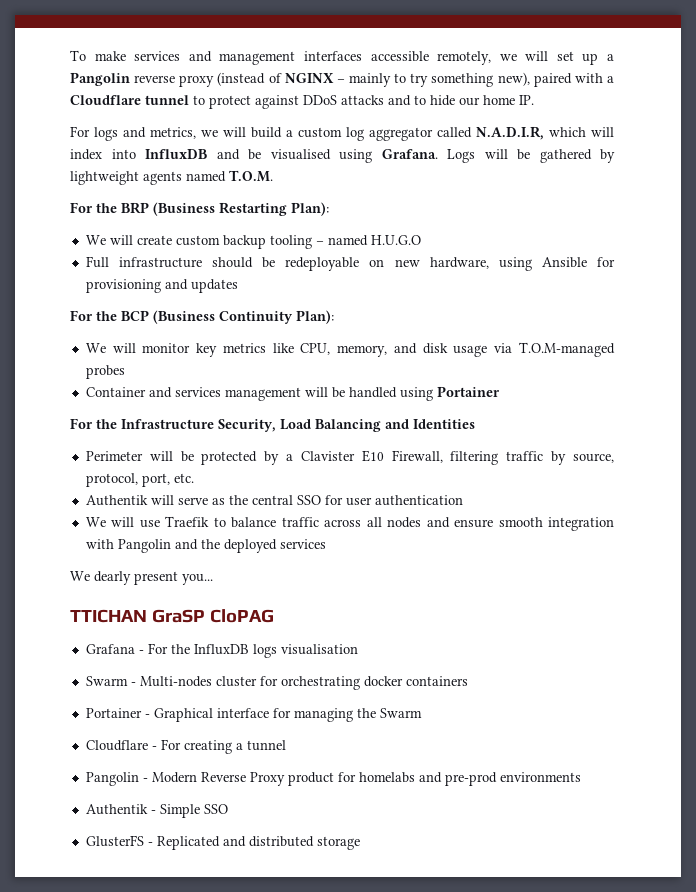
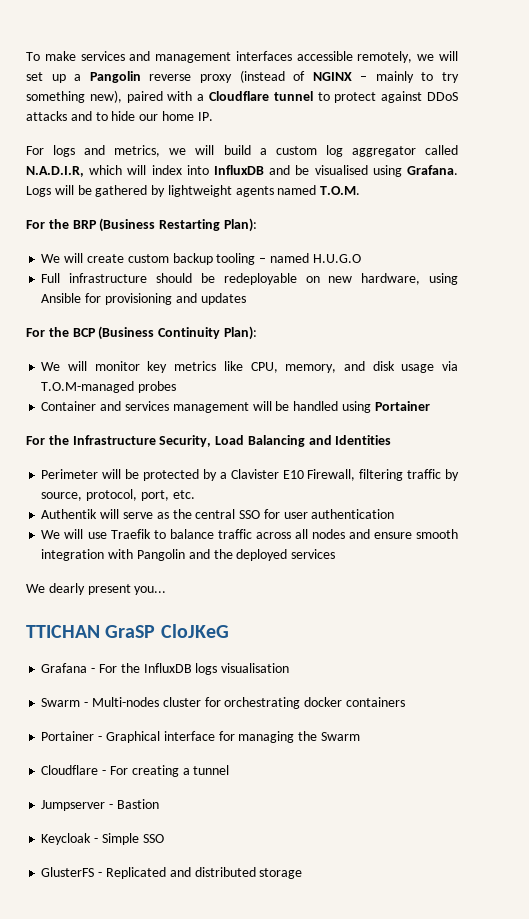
[209,609,274,623] CloPAG -> [160,624,229,638] CloJKeG
[85,772,581,786] [85,804,148,815] Pangolin - Modern Reverse Proxy product for homelabs and pre-prod environments // Authentik -> [41,799,159,811] [41,833,92,845] Jumpserver - Bastion // Keycloak

